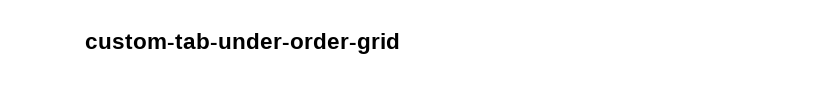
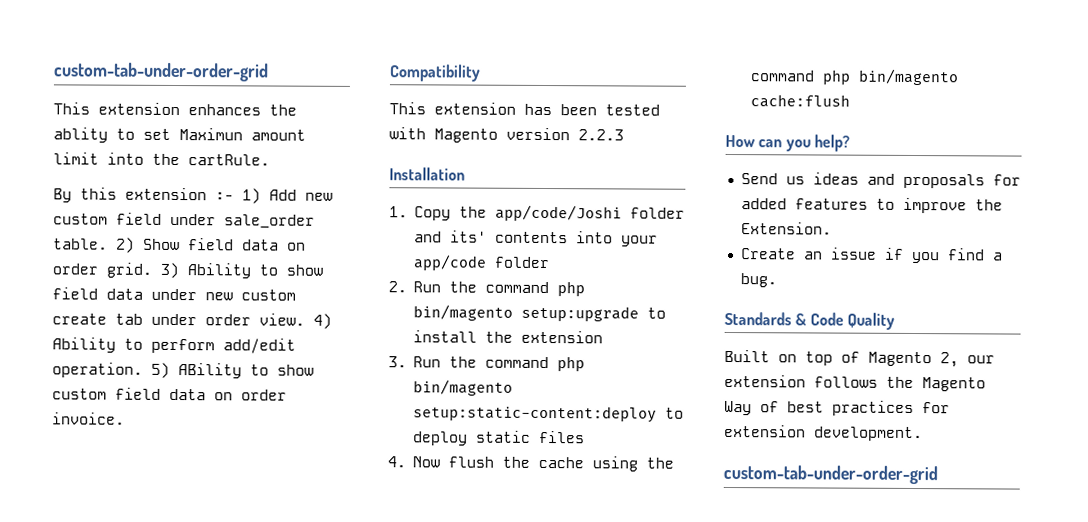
[85,33,400,54] custom-tab-under-order-grid -> [53,62,269,82] [53,102,297,116] [53,127,306,143] [53,152,270,166] [53,187,333,204] [53,212,315,229] [53,237,306,253] [52,262,323,279] [52,287,296,301] [52,313,332,329] [52,337,296,354] [52,362,314,379] [52,387,287,401] [52,412,125,425] [389,64,481,82] [389,102,660,116] [389,127,624,143] [389,167,465,181] [389,204,686,222] [414,230,659,247] [413,254,551,271] [388,281,586,297] [413,304,667,322] [413,330,604,344] [388,356,586,372] [413,379,514,396] [413,405,685,423] [413,430,586,446] [387,456,675,472] [750,68,960,86] [750,94,851,108] [725,134,850,152] [740,172,1021,189] [740,197,1003,214] [740,222,832,235] [740,247,1003,264] [739,273,777,288] [724,311,895,330] [724,349,995,368] [724,374,986,392] [724,400,950,416] [724,424,923,442] [723,464,938,485] custom-tab-under-order-grid // This extension enhances the ablity to set Maximun amount limit into the cartRule. // By this extension :- 1) Add new custom field under sale_order table. 2) Show field data on order grid. 3) Ability to show field data under new custom create tab under order view. 4) Ability to perform add/edit operation. 5) ABility to show custom field data on order invoice. // Compatibility // This extension has been tested with Magento version 2.2.3 // Installation // 1. Copy the app/code/Joshi folder and its' contents into your app/code folder // 2. Run the command php bin/magento setup:upgrade to install the extension // 3. Run the command php bin/magento setup:static-content:deploy to deploy static files // 4. Now flush the cache using the command php bin/magento cache:flush // How can you help? // Send us ideas and proposals for added features to improve the Extension. // Create an issue if you find a bug. // Standards & Code Quality // Built on top of Magento 2, our extension follows the Magento Way of best practices for extension development. // custom-tab-under-order-grid

